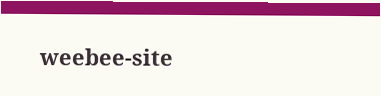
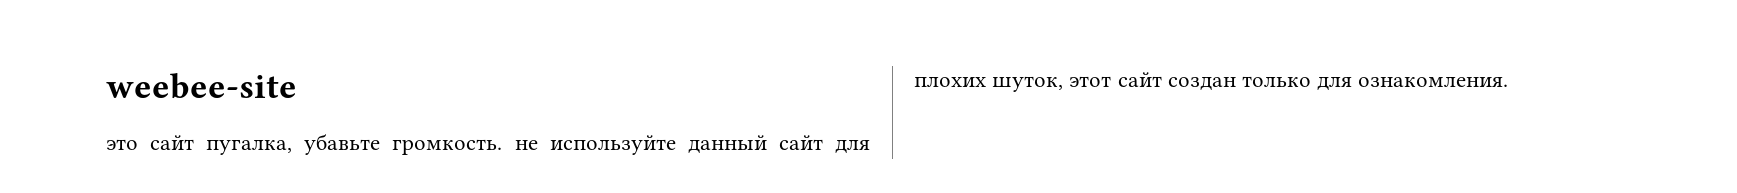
(173, 57) none -> [106,133,870,155] [914,72,1509,92] // это сайт пугалка, убавьте громкость. не используйте данный сайт для плохих шуток, этот сайт создан только для ознакомления.

